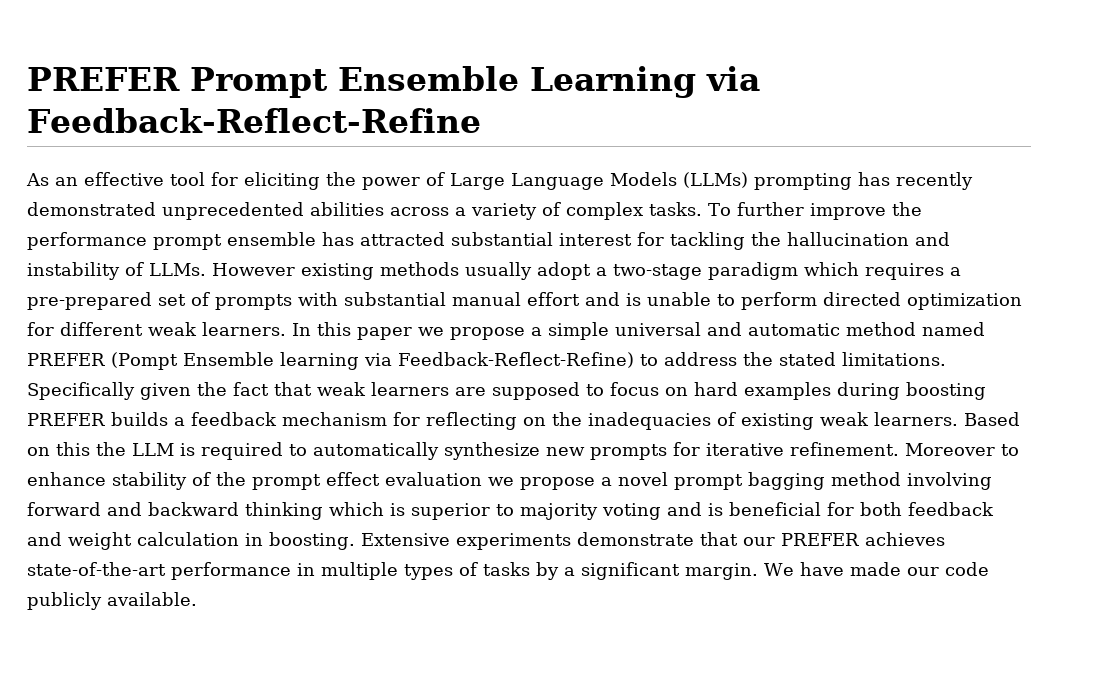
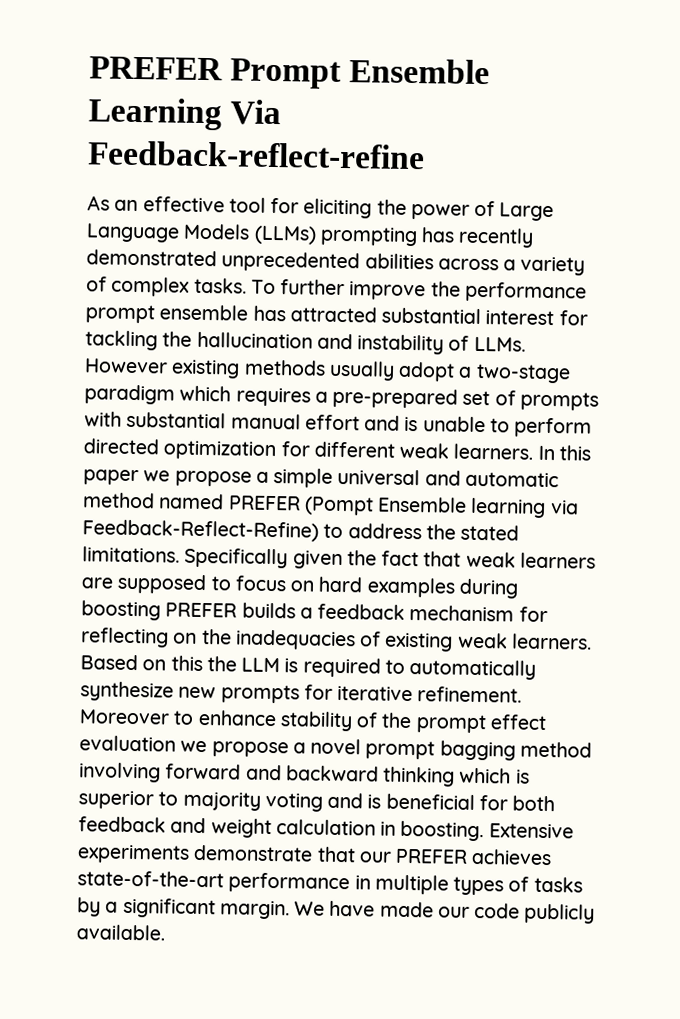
[706,66,760,91] [27,108,481,133] via Feedback-Reflect-Refine -> [230,99,282,126] [87,140,425,170] Via Feedback-reflect-refine

